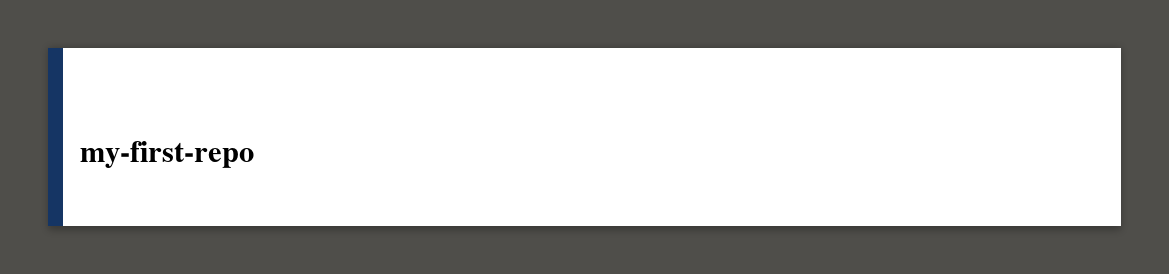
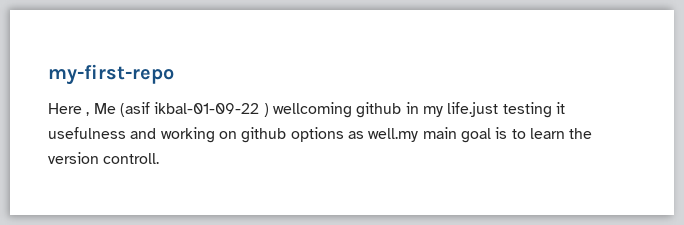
(254, 154) none -> [48,102,565,118] [48,127,593,143] [48,152,160,164] // Here , Me (asif ikbal-01-09-22 ) wellcoming github in my life.just testing it usefulness and working on github options as well.my main goal is to learn the version controll.

